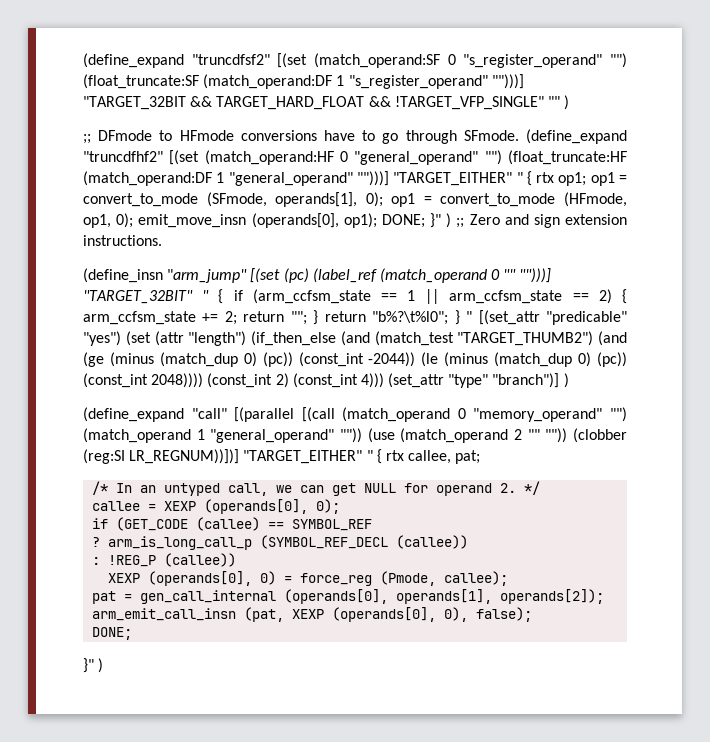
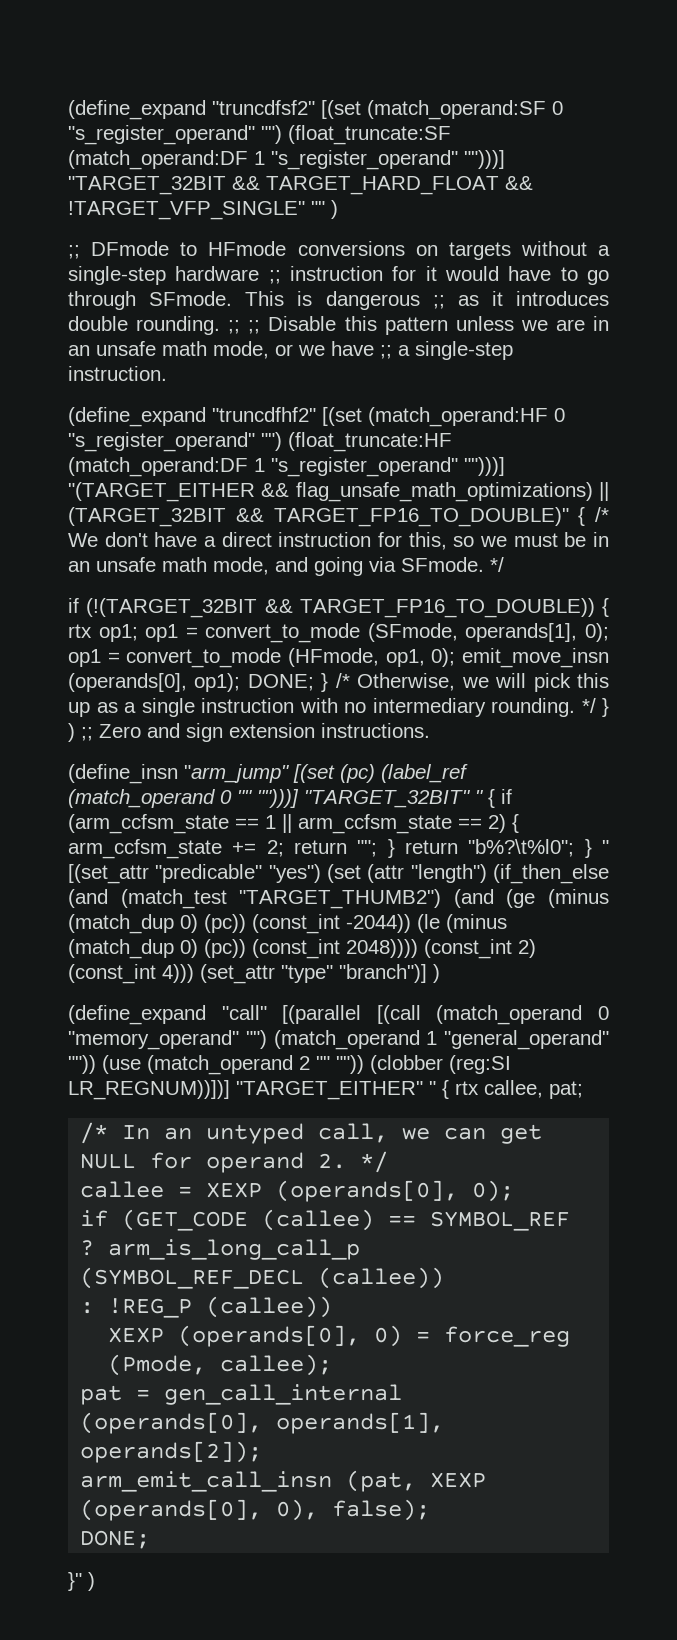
(317, 135) none -> [415,241,610,260] [68,266,499,285] on targets without a single-step hardware ;; instruction for it would
(519, 135) none -> [245,291,609,310] [68,316,610,335] [68,341,513,360] [68,366,167,381] This is dangerous ;; as it introduces double rounding. ;; ;; Disable this pattern unless we are in an unsafe math mode, or we have ;; a single-step instruction. //
[354,151,479,165] "general_operand" -> [68,432,255,452] "s_register_operand"
[228,171,523,186] "general_operand" "")))] "TARGET_EITHER" " -> [271,457,505,477] [68,482,610,502] [68,507,609,527] [68,532,609,550] [68,557,504,576] [68,598,595,618] "s_register_operand" "")))] "(TARGET_EITHER && flag_unsafe_math_optimizations) || (TARGET_32BIT && TARGET_FP16_TO_DOUBLE)" { /* We don't have a direct instruction for this, so we must be in an unsafe math mode, and going via SFmode. */ // if (!(TARGET_32BIT && TARGET_FP16_TO_DOUBLE))
[430,213,441,228] }" -> [321,673,610,692] [68,698,609,717] } /* Otherwise, we will pick this up as a single instruction with no intermediary rounding. */ }

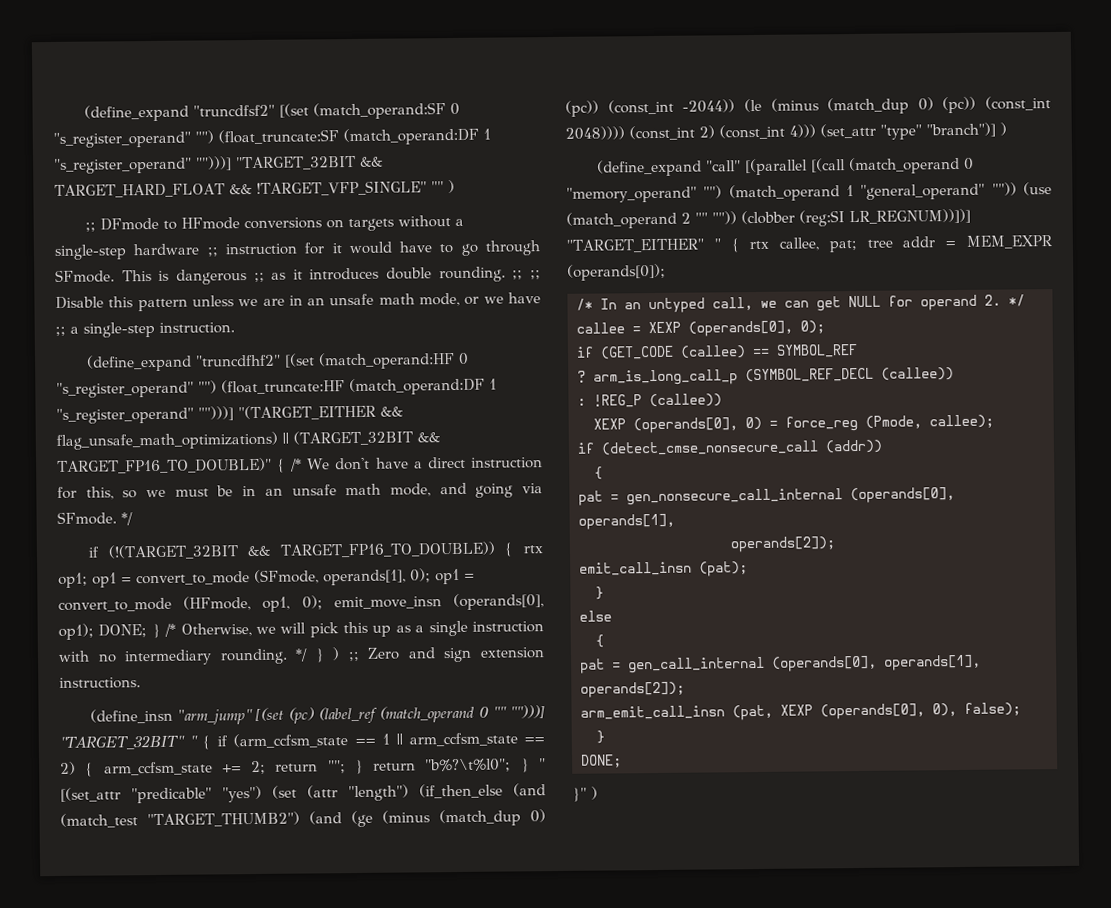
(583, 1090) none -> [866,235,1052,249] [567,263,666,281] tree addr = MEM_EXPR (operands[0]);
(333, 1365) none -> [577,439,883,456] [594,466,603,480] [578,487,955,506] [578,513,675,530] [730,536,835,553] [579,561,748,577] [595,586,604,600] [579,610,612,622] [595,634,604,648] // if (detect_cmse_nonsecure_call (addr)) // { // pat = gen_nonsecure_call_internal (operands[0], operands[1], // operands[2]); // emit_call_insn (pat); // } // else // {
(431, 1510) none -> [596,730,605,744] // }

